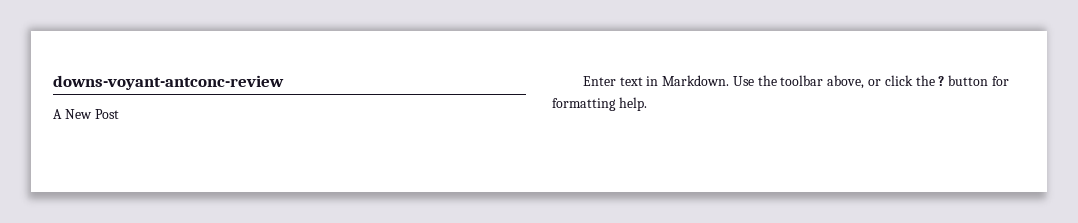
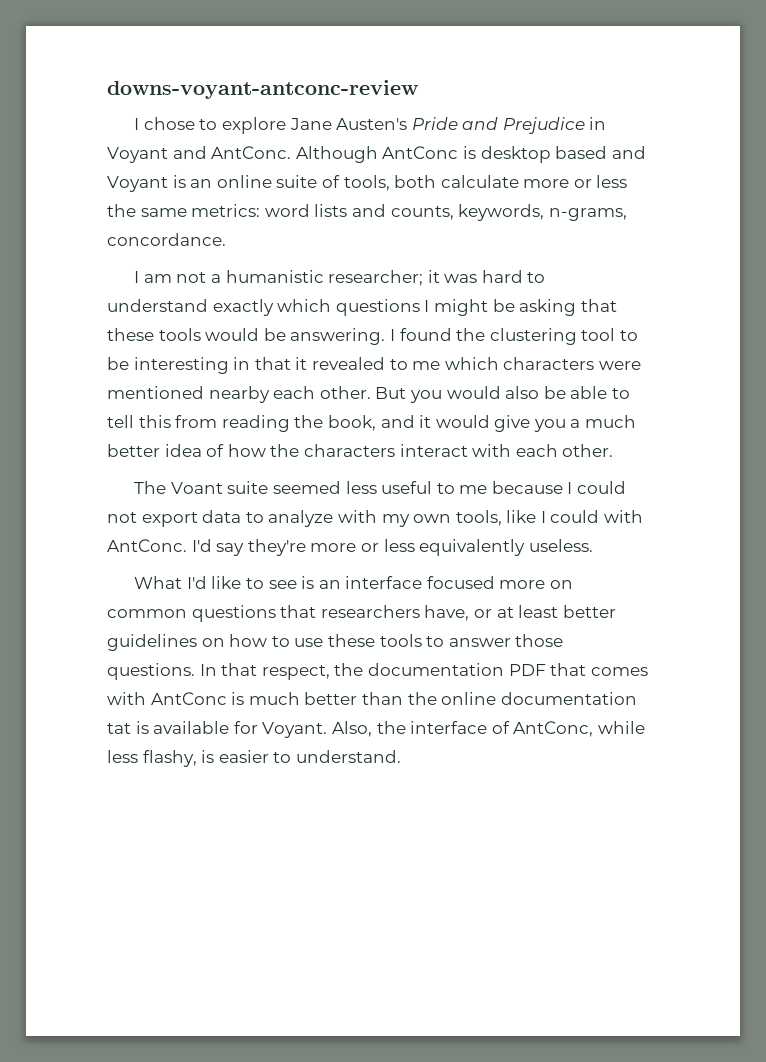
[53,109,119,119] [582,75,1009,89] [552,97,647,111] A New Post // Enter text in Markdown. Use the toolbar above, or click the ? button for formatting help. -> [134,117,607,134] [107,146,646,163] [107,175,628,192] [107,204,627,221] [107,233,226,246] [134,270,546,286] [107,299,617,316] [107,328,638,345] [107,357,641,374] [107,386,630,403] [107,415,637,432] [107,444,614,457] [134,481,627,494] [107,510,644,527] [107,539,593,556] [134,576,574,589] [107,605,616,622] [107,634,564,651] [107,663,648,680] [107,692,637,705] [107,721,645,738] [107,750,401,767] I chose to explore Jane Austen's Pride and Prejudice in Voyant and AntConc. Although AntConc is desktop based and Voyant is an online suite of tools, both calculate more or less the same metrics: word lists and counts, keywords, n-grams, concordance. // I am not a humanistic researcher; it was hard to understand exactly which questions I might be asking that these tools would be answering. I found the clustering tool to be interesting in that it revealed to me which characters were mentioned nearby each other. But you would also be able to tell this from reading the book, and it would give you a much better idea of how the characters interact with each other. // The Voant suite seemed less useful to me because I could not export data to analyze with my own tools, like I could with AntConc. I'd say they're more or less equivalently useless. // What I'd like to see is an interface focused more on common questions that researchers have, or at least better guidelines on how to use these tools to answer those questions. In that respect, the documentation PDF that comes with AntConc is much better than the online documentation tat is available for Voyant. Also, the interface of AntConc, while less flashy, is easier to understand.

